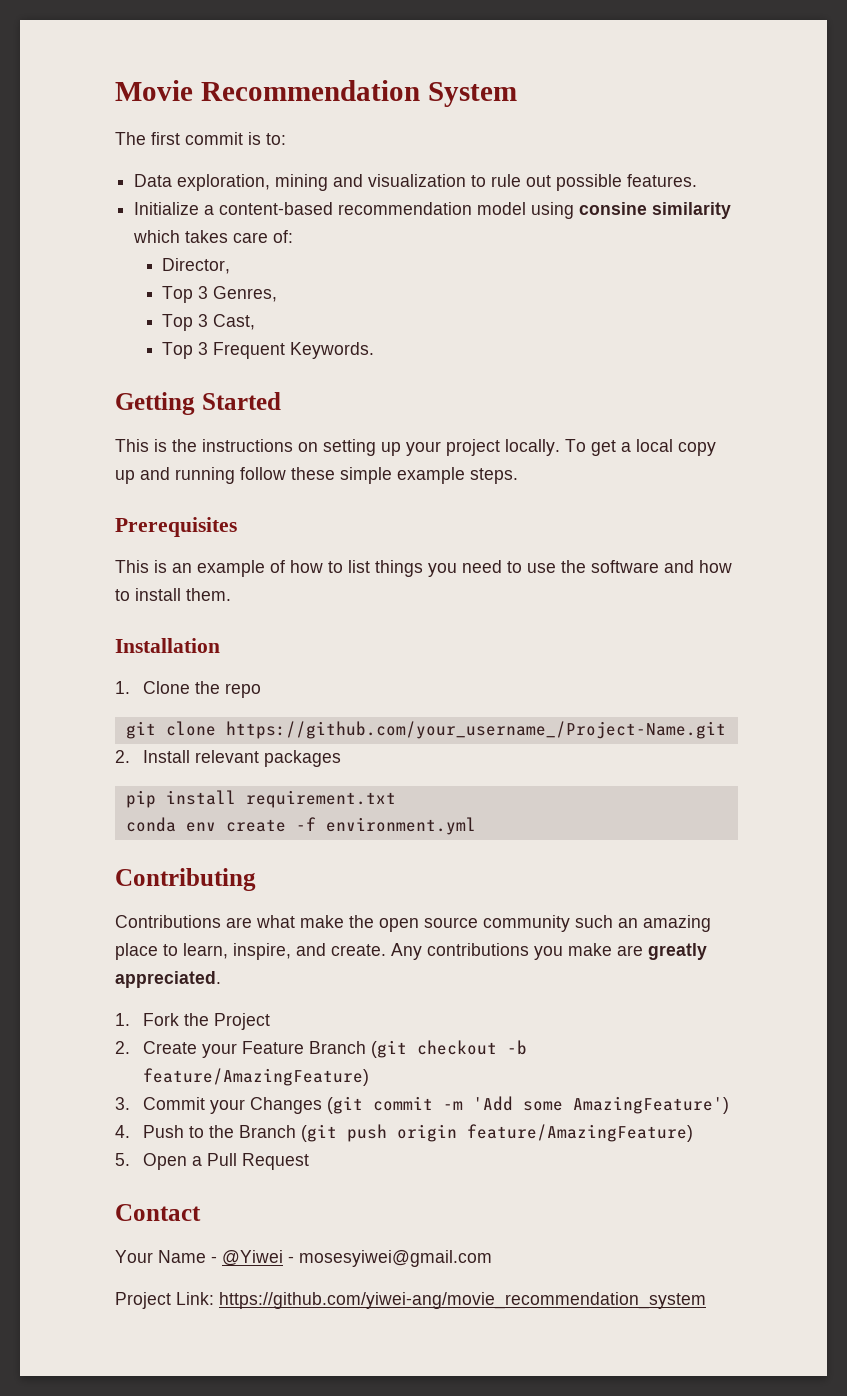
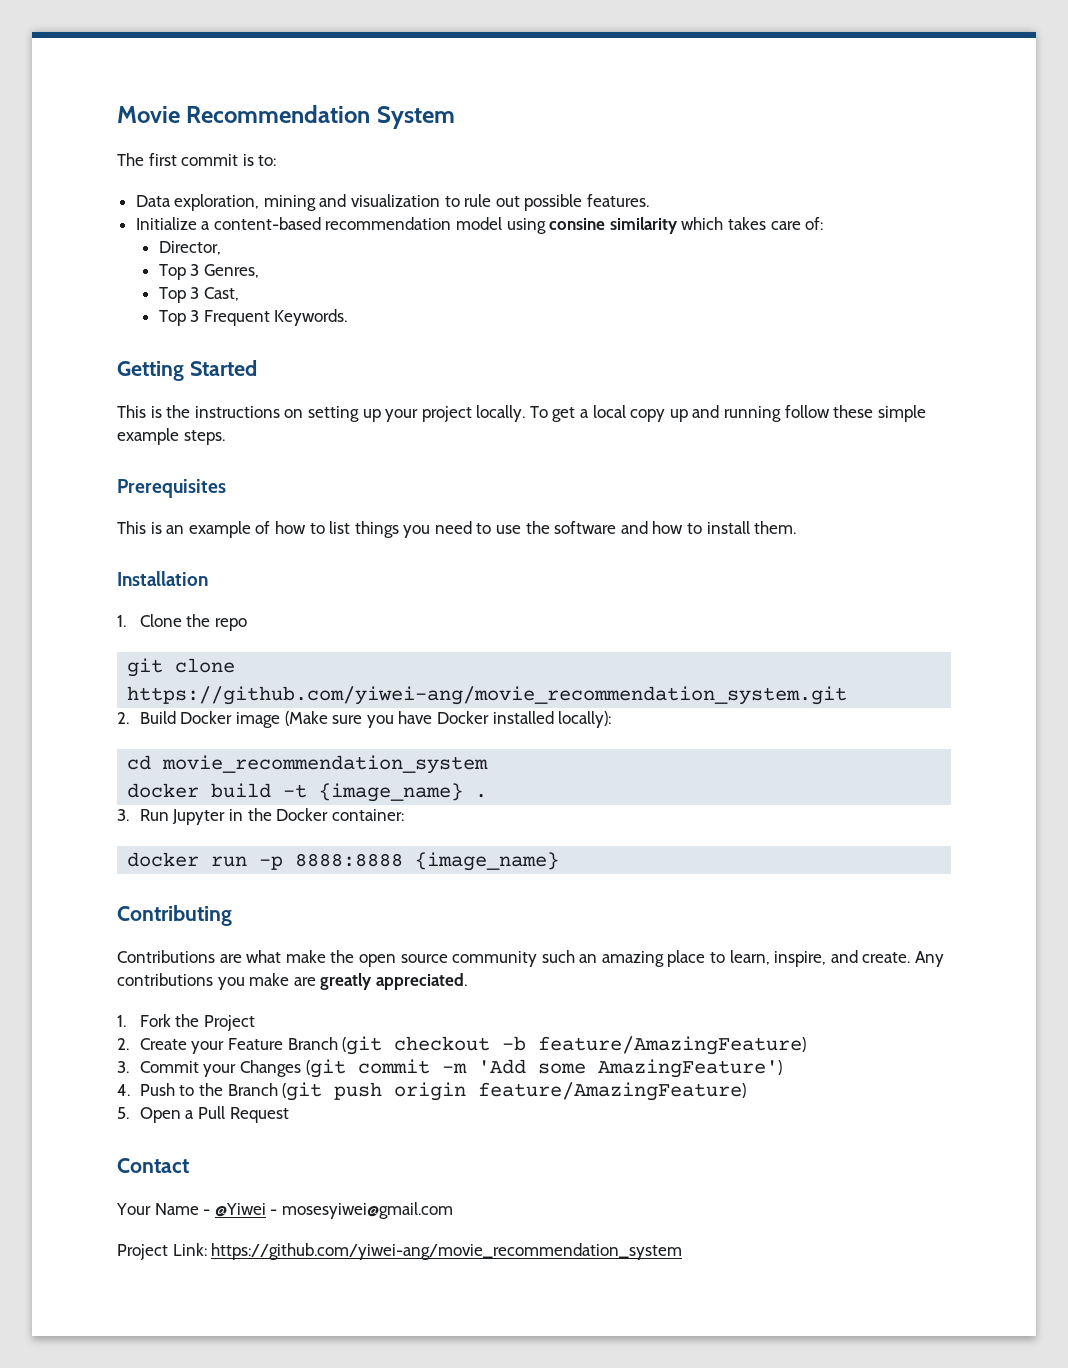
[225,721,726,739] [115,750,342,767] [125,790,396,808] [125,817,476,835] https://github.com/your_username_/Project-Name.git // 2. Install relevant packages // pip install requirement.txt // conda env create -f environment.yml -> [127,686,848,705] [117,711,612,728] [127,755,489,774] [127,783,488,802] [117,808,404,825] [127,852,560,871] https://github.com/yiwei-ang/movie_recommendation_system.git // 2. Build Docker image (Make sure you have Docker installed locally): // cd movie_recommendation_system // docker build -t {image_name} . // 3. Run Jupyter in the Docker container: // docker run -p 8888:8888 {image_name}

